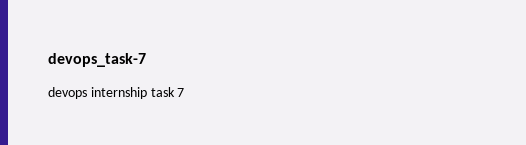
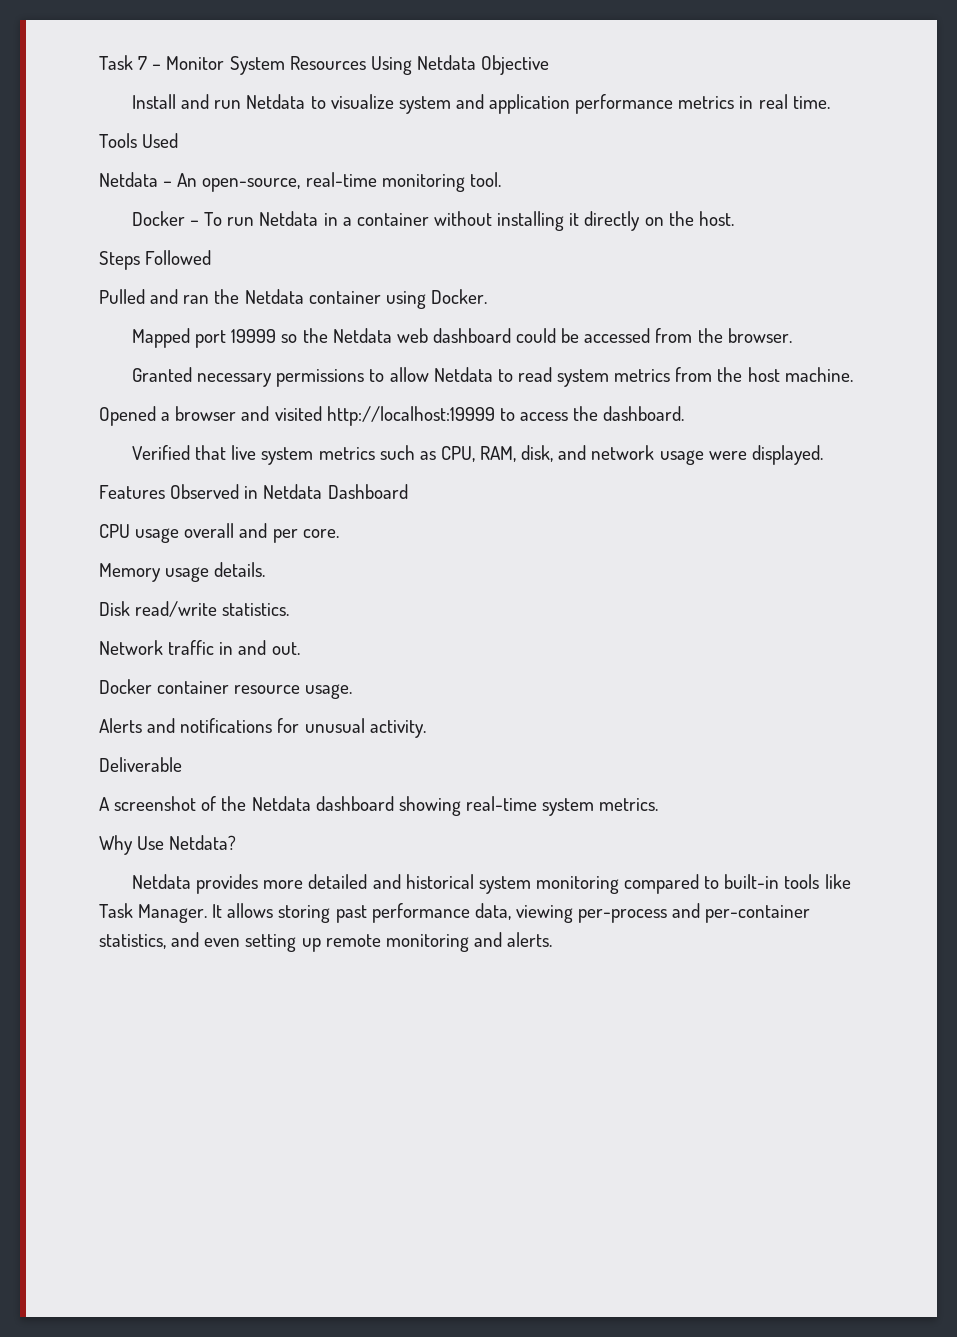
[48,53,146,67] [48,87,185,99] devops_task-7 // devops internship task 7 -> [99,55,550,75] [131,94,830,114] [99,133,179,148] [99,172,501,192] [131,211,734,231] [99,250,212,270] [99,289,487,309] [131,328,792,348] [131,367,853,387] [99,406,685,426] [131,445,823,465] [99,484,408,499] [99,523,339,543] [99,562,266,582] [99,601,290,617] [99,640,300,655] [99,679,353,699] [99,718,426,738] [99,757,182,772] [99,796,659,816] [99,835,237,855] [131,874,851,894] [99,903,811,923] [99,932,553,952] Task 7 – Monitor System Resources Using Netdata Objective // Install and run Netdata to visualize system and application performance metrics in real time. // Tools Used // Netdata – An open-source, real-time monitoring tool. // Docker – To run Netdata in a container without installing it directly on the host. // Steps Followed // Pulled and ran the Netdata container using Docker. // Mapped port 19999 so the Netdata web dashboard could be accessed from the browser. // Granted necessary permissions to allow Netdata to read system metrics from the host machine. // Opened a browser and visited http://localhost:19999 to access the dashboard. // Verified that live system metrics such as CPU, RAM, disk, and network usage were displayed. // Features Observed in Netdata Dashboard // CPU usage overall and per core. // Memory usage details. // Disk read/write statistics. // Network traffic in and out. // Docker container resource usage. // Alerts and notifications for unusual activity. // Deliverable // A screenshot of the Netdata dashboard showing real-time system metrics. // Why Use Netdata? // Netdata provides more detailed and historical system monitoring compared to built-in tools like Task Manager. It allows storing past performance data, viewing per-process and per-container statistics, and even setting up remote monitoring and alerts.

